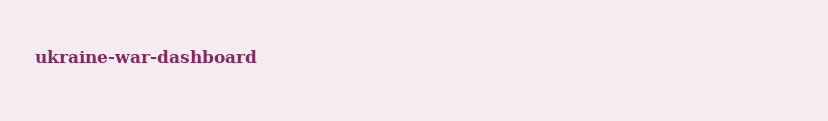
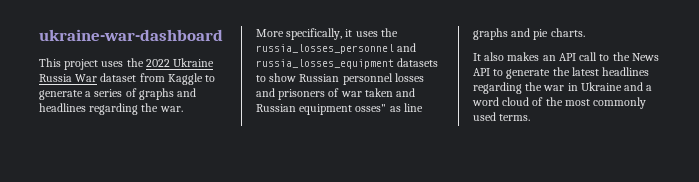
(257, 56) none -> [39,58,215,70] [39,73,216,85] [39,88,197,100] [39,103,183,115] [256,28,398,40] [256,43,417,54] [256,58,439,69] [256,73,424,85] [256,88,416,100] [256,103,423,115] [473,28,585,40] [473,52,659,61] [473,67,650,79] [473,82,653,94] [472,97,647,109] [473,112,531,121] // This project uses the 2022 Ukraine Russia War dataset from Kaggle to generate a series of graphs and headlines regarding the war. // More specifically, it uses the russia_losses_personnel and russia_losses_equipment datasets to show Russian personnel losses and prisoners of war taken and Russian equipment osses" as line graphs and pie charts. // It also makes an API call to the News API to generate the latest headlines regarding the war in Ukraine and a word cloud of the most commonly used terms.

